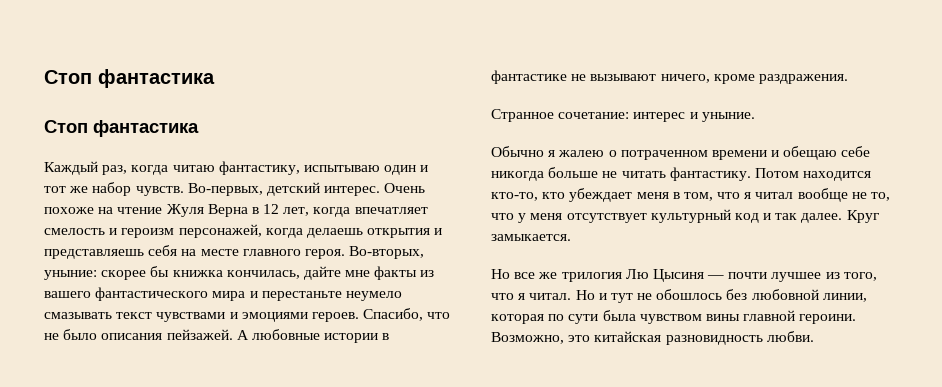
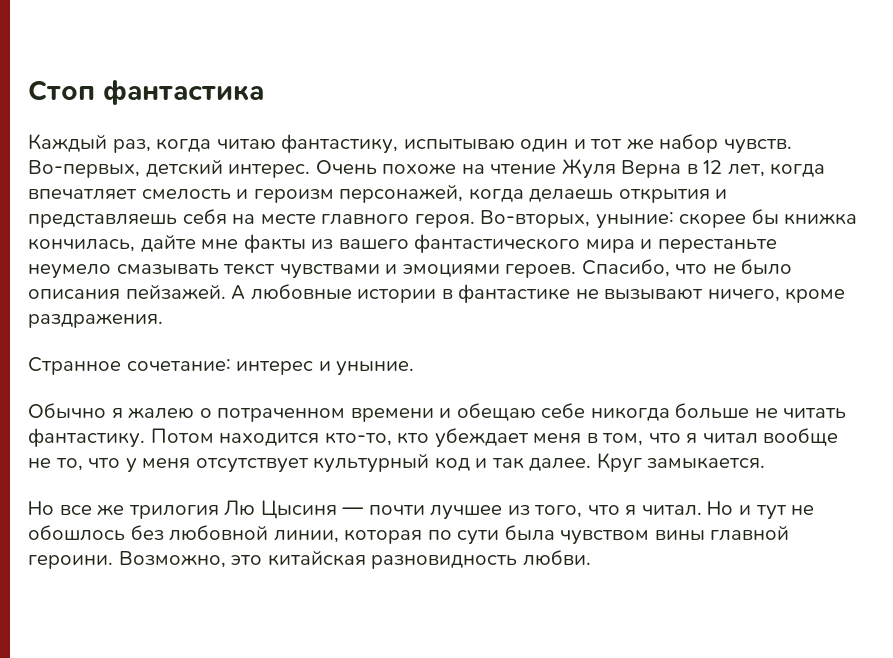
[44,69,215,88] [44,120,199,137] Стоп фантастика // Стоп фантастика -> [28,80,264,105] Стоп фантастика

